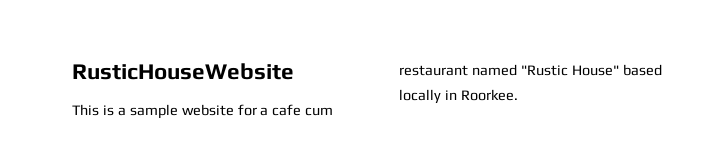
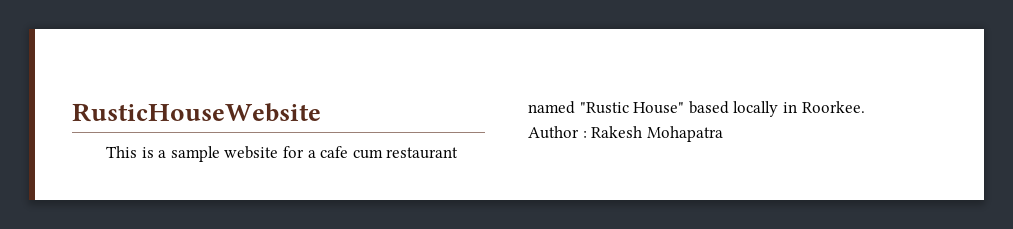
(518, 95) none -> [528,126,723,142] // Author : Rakesh Mohapatra

